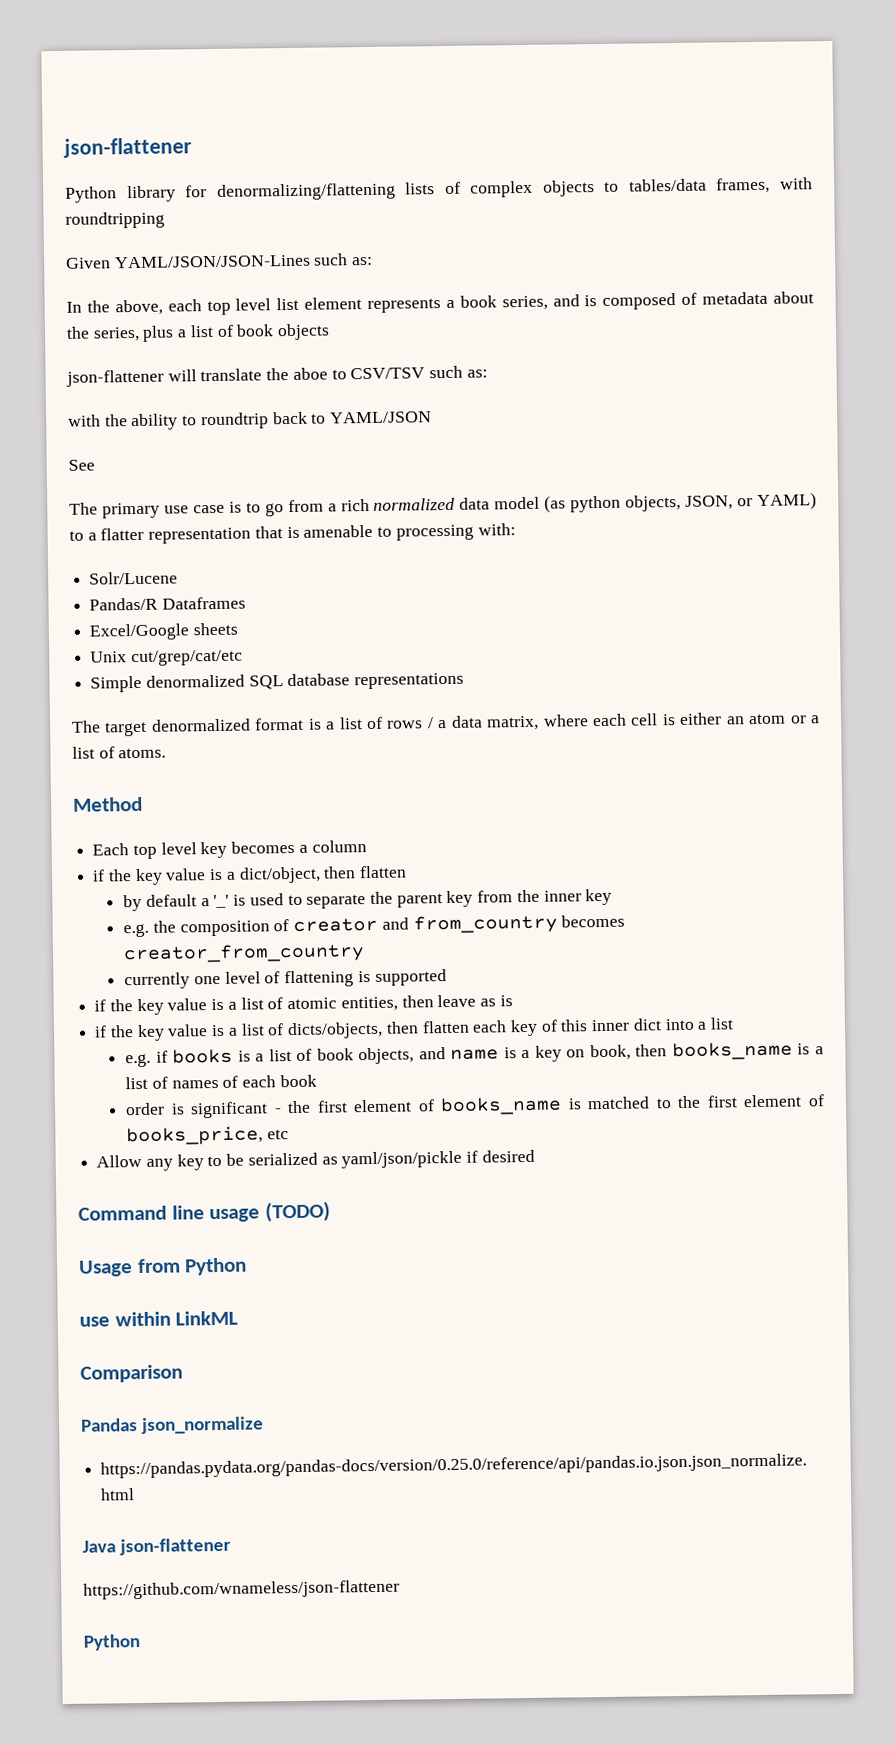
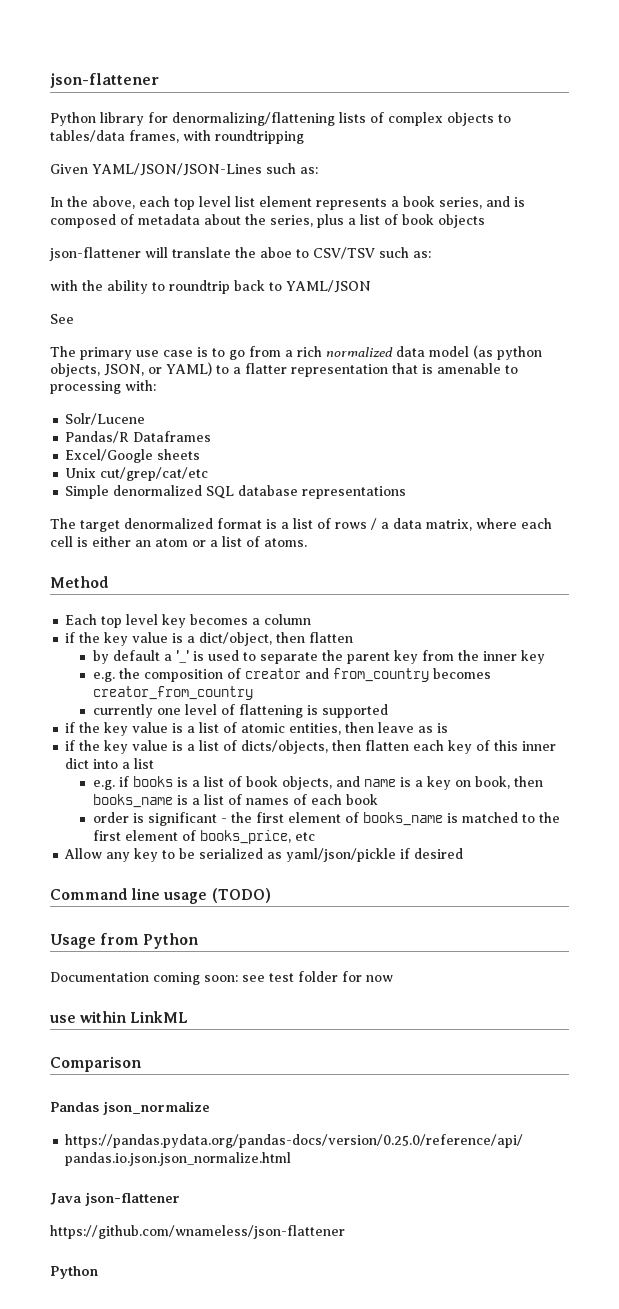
(248, 1266) none -> [50,971,393,985] // Documentation coming soon: see test folder for now

